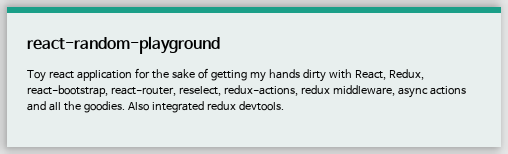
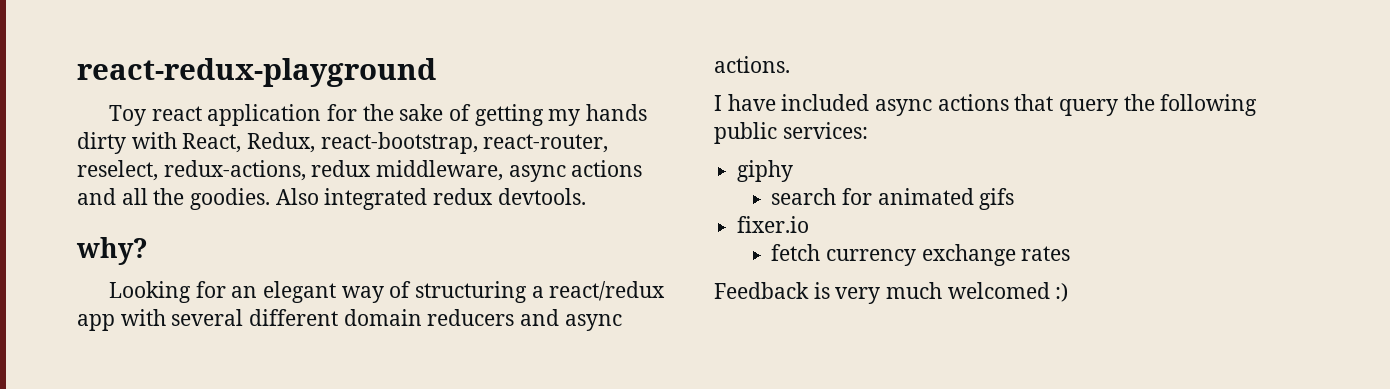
[27,36,220,54] react-random-playground -> [77,58,436,87] react-redux-playground
(284, 106) none -> [76,237,148,265] [108,281,666,303] [77,309,622,331] [714,56,790,73] [714,94,1258,116] [714,122,868,144] [737,160,794,182] [771,188,1015,210] [737,216,810,233] [771,244,1071,266] [714,282,1069,304] // why? // Looking for an elegant way of structuring a react/redux app with several different domain reducers and async actions. // I have included async actions that query the following public services: // giphy // search for animated gifs // fixer.io // fetch currency exchange rates // Feedback is very much welcomed :)

